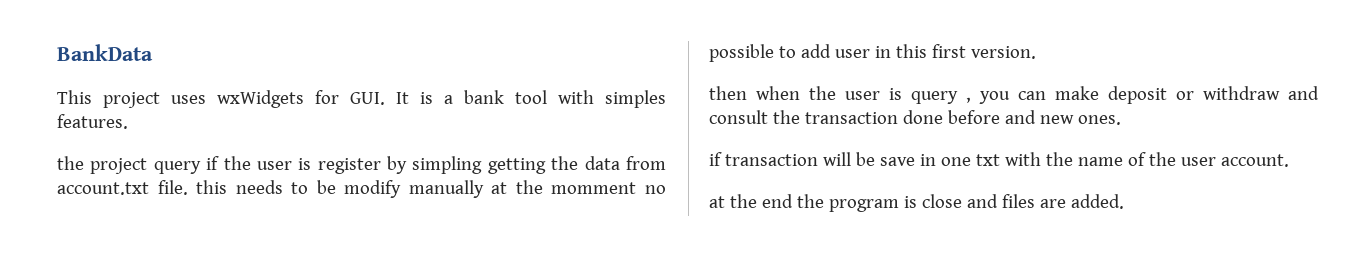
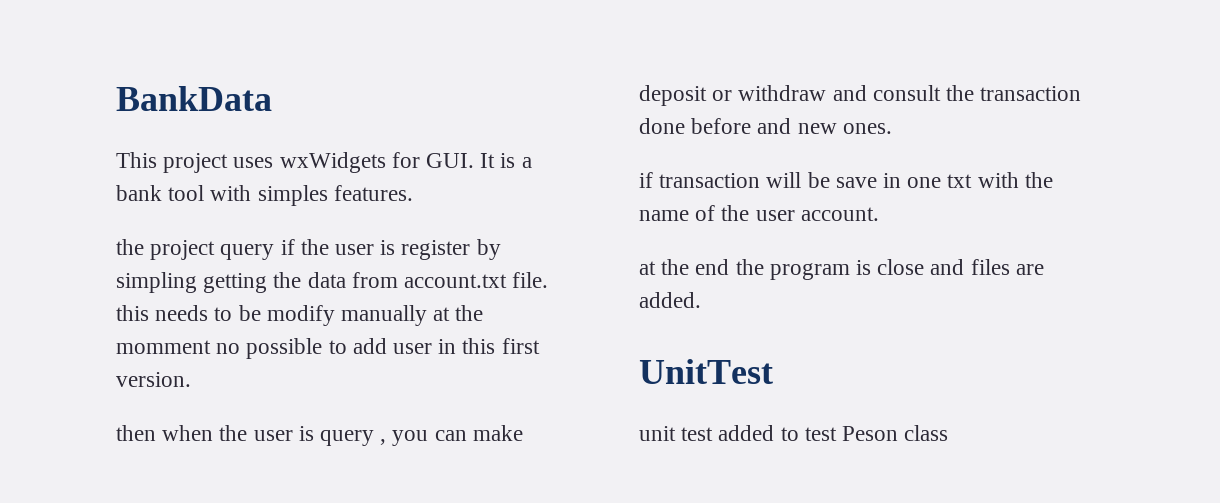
(1124, 201) none -> [639,359,773,384] [639,425,949,441] // UnitTest // unit test added to test Peson class

